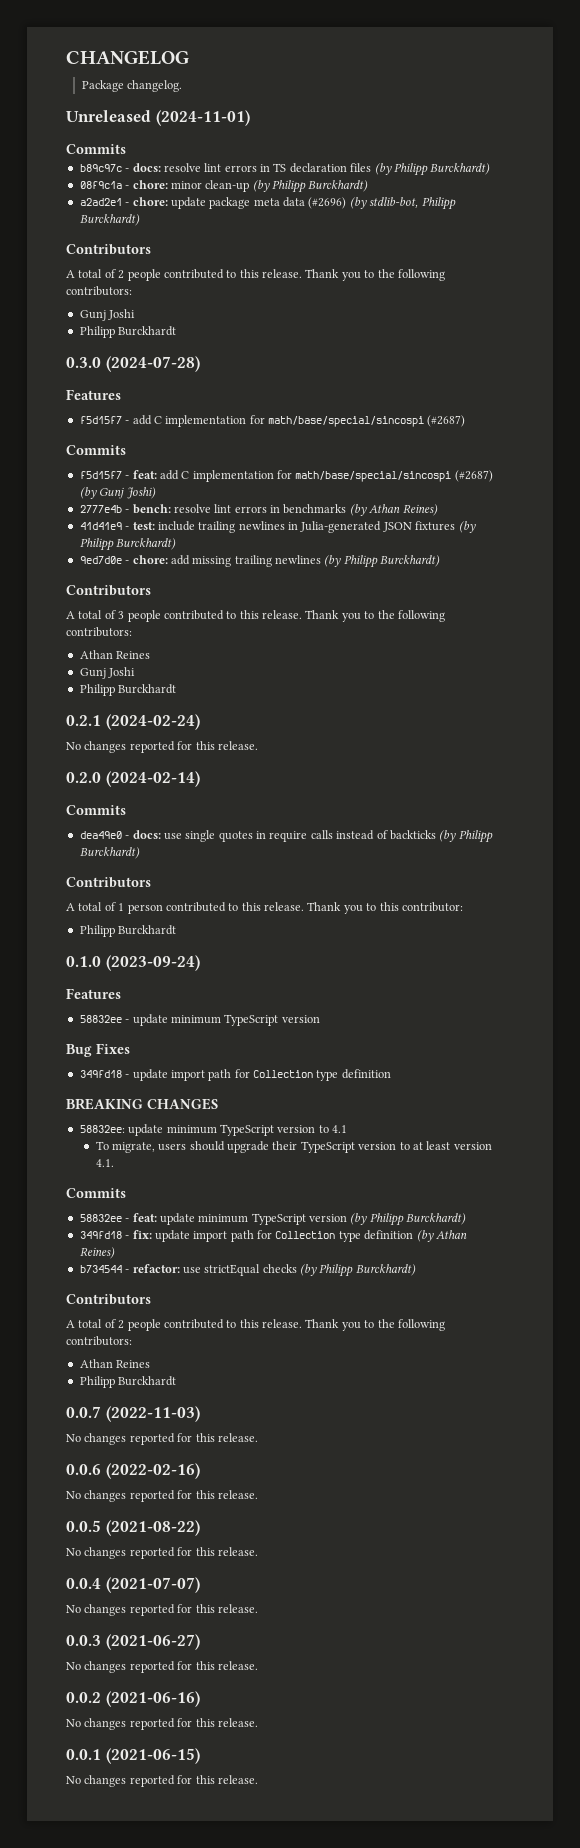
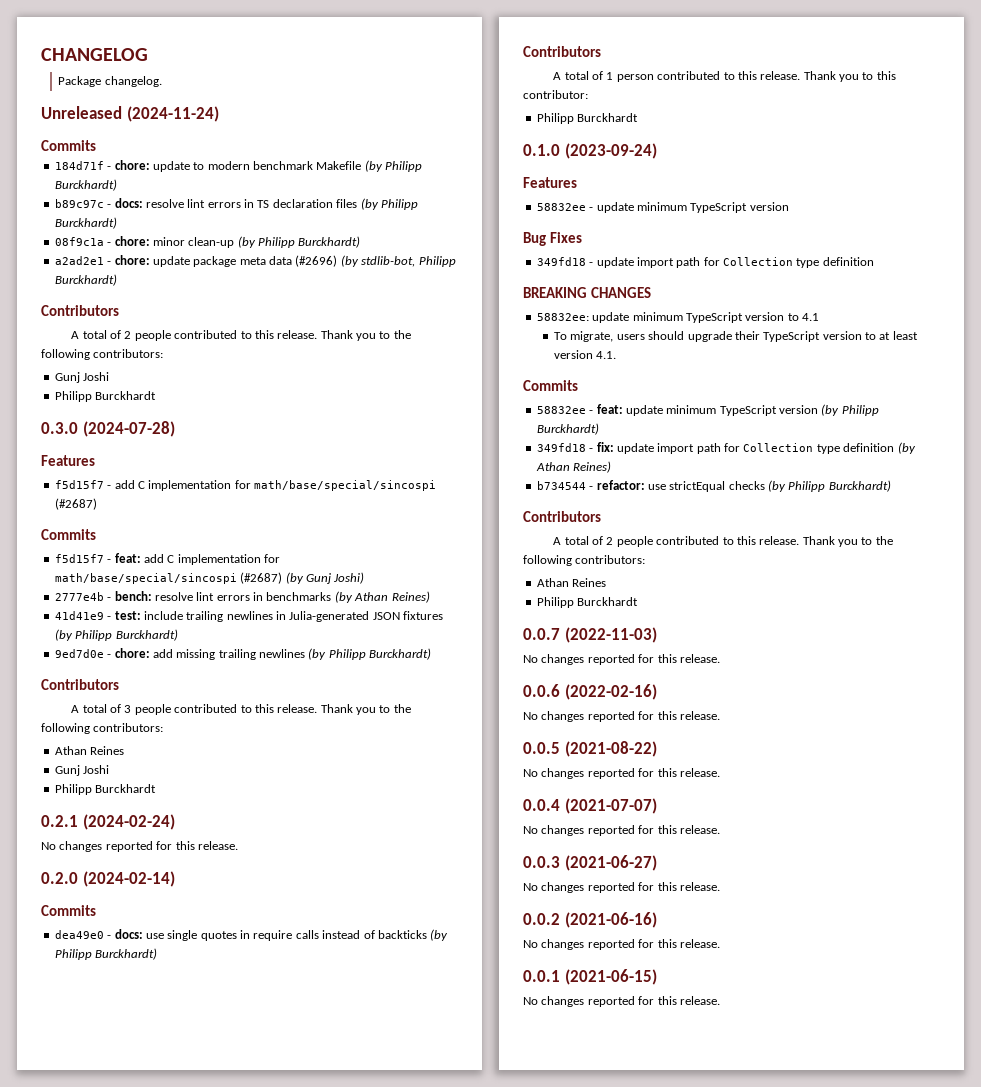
[155,110,250,126] [66,144,126,154] (2024-11-01) // Commits -> [126,106,219,122] [41,140,96,151] [54,160,423,172] [54,179,117,191] (2024-11-24) // Commits // 184d71f - chore: update to modern benchmark Makefile (by Philipp Burckhardt)

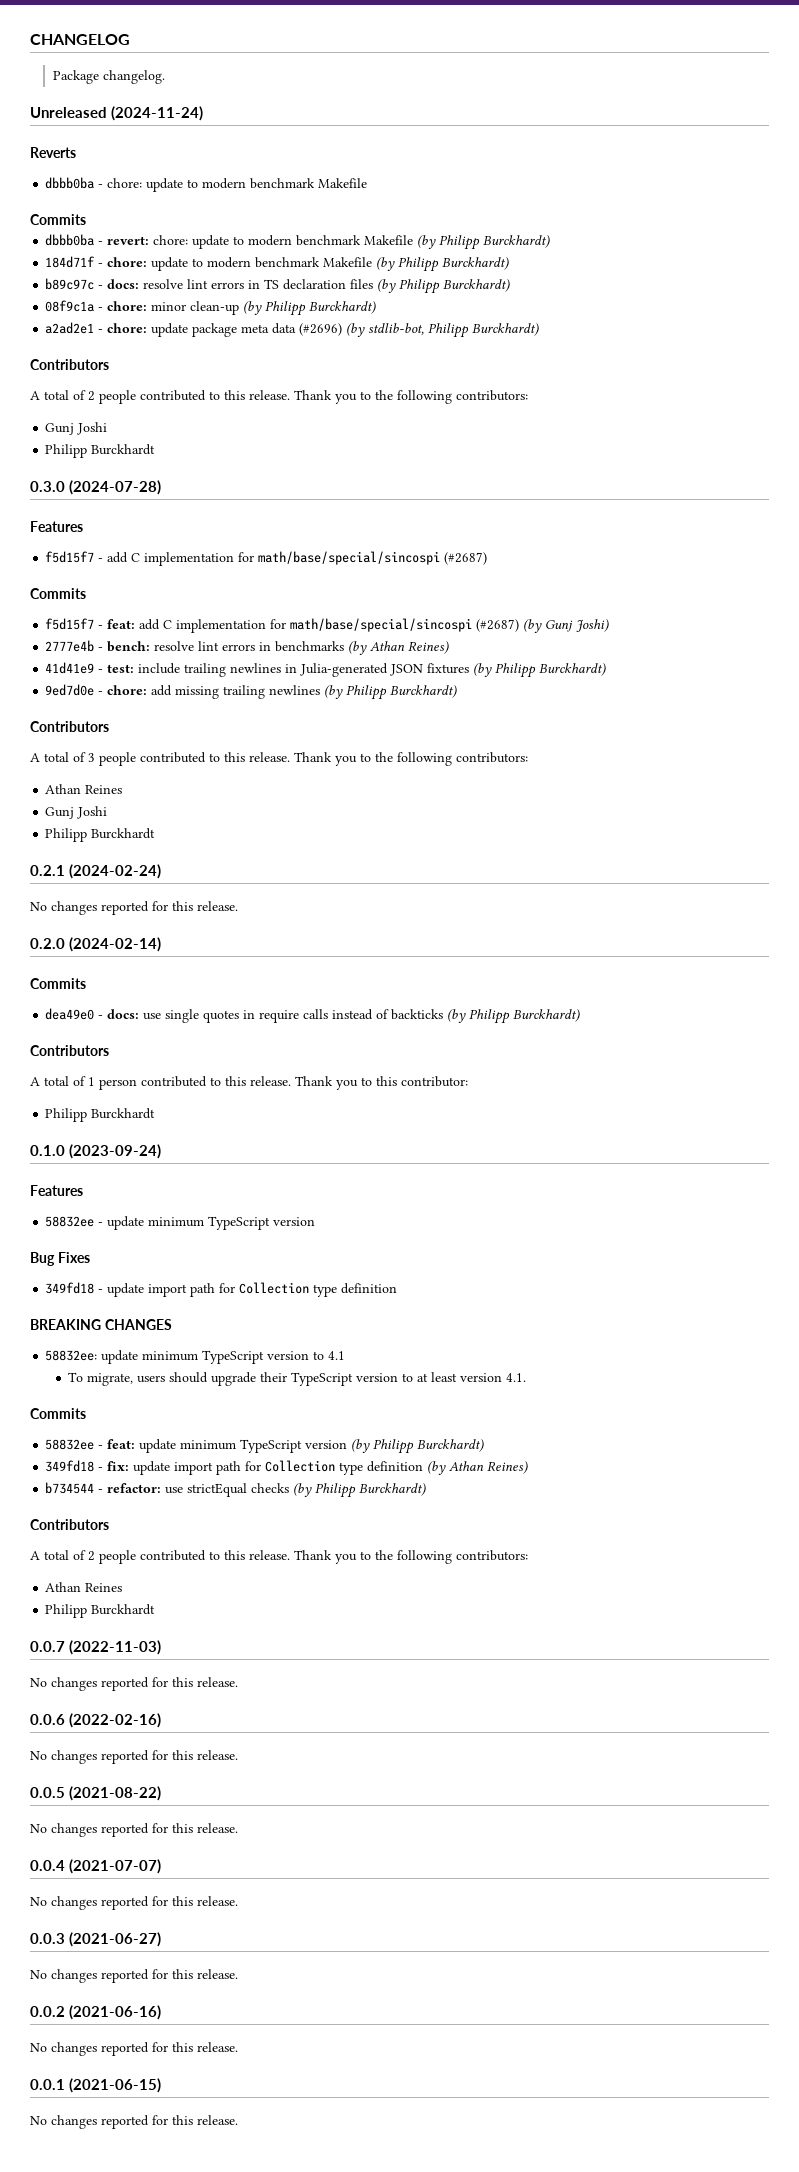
[41,140,96,151] Commits -> [30,147,76,158] [45,177,368,192] [30,214,86,225] [45,234,551,250] Reverts // dbbb0ba - chore: update to modern benchmark Makefile // Commits // dbbb0ba - revert: chore: update to modern benchmark Makefile (by Philipp Burckhardt)

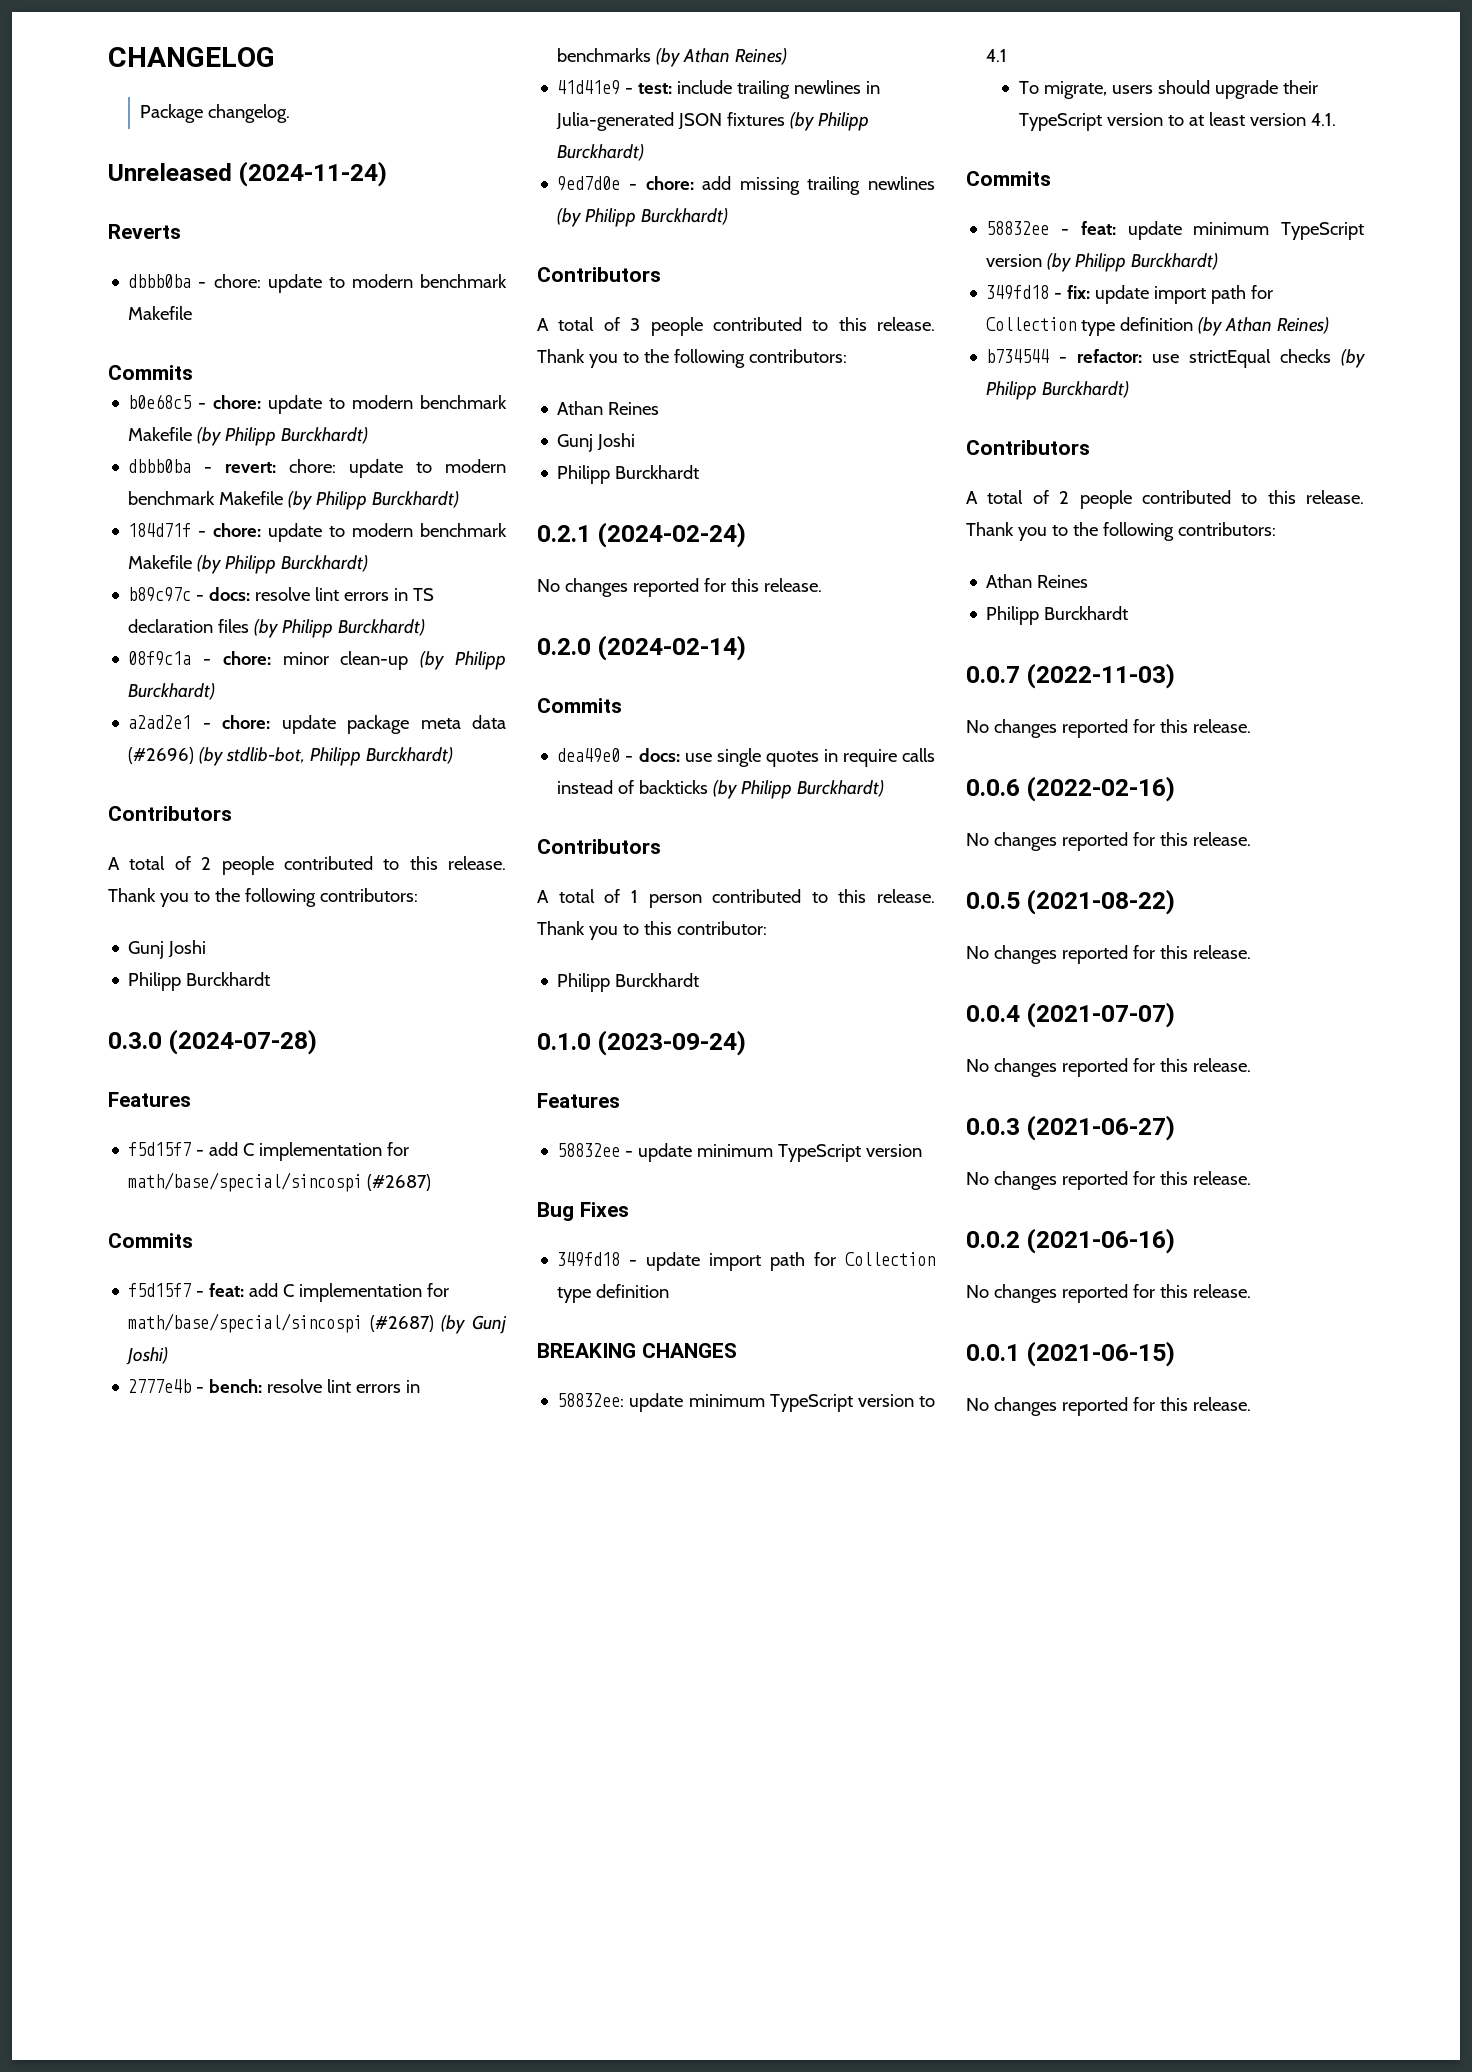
(86, 219) none -> [128,394,507,414] [128,427,369,446] // b0e68c5 - chore: update to modern benchmark Makefile (by Philipp Burckhardt)

